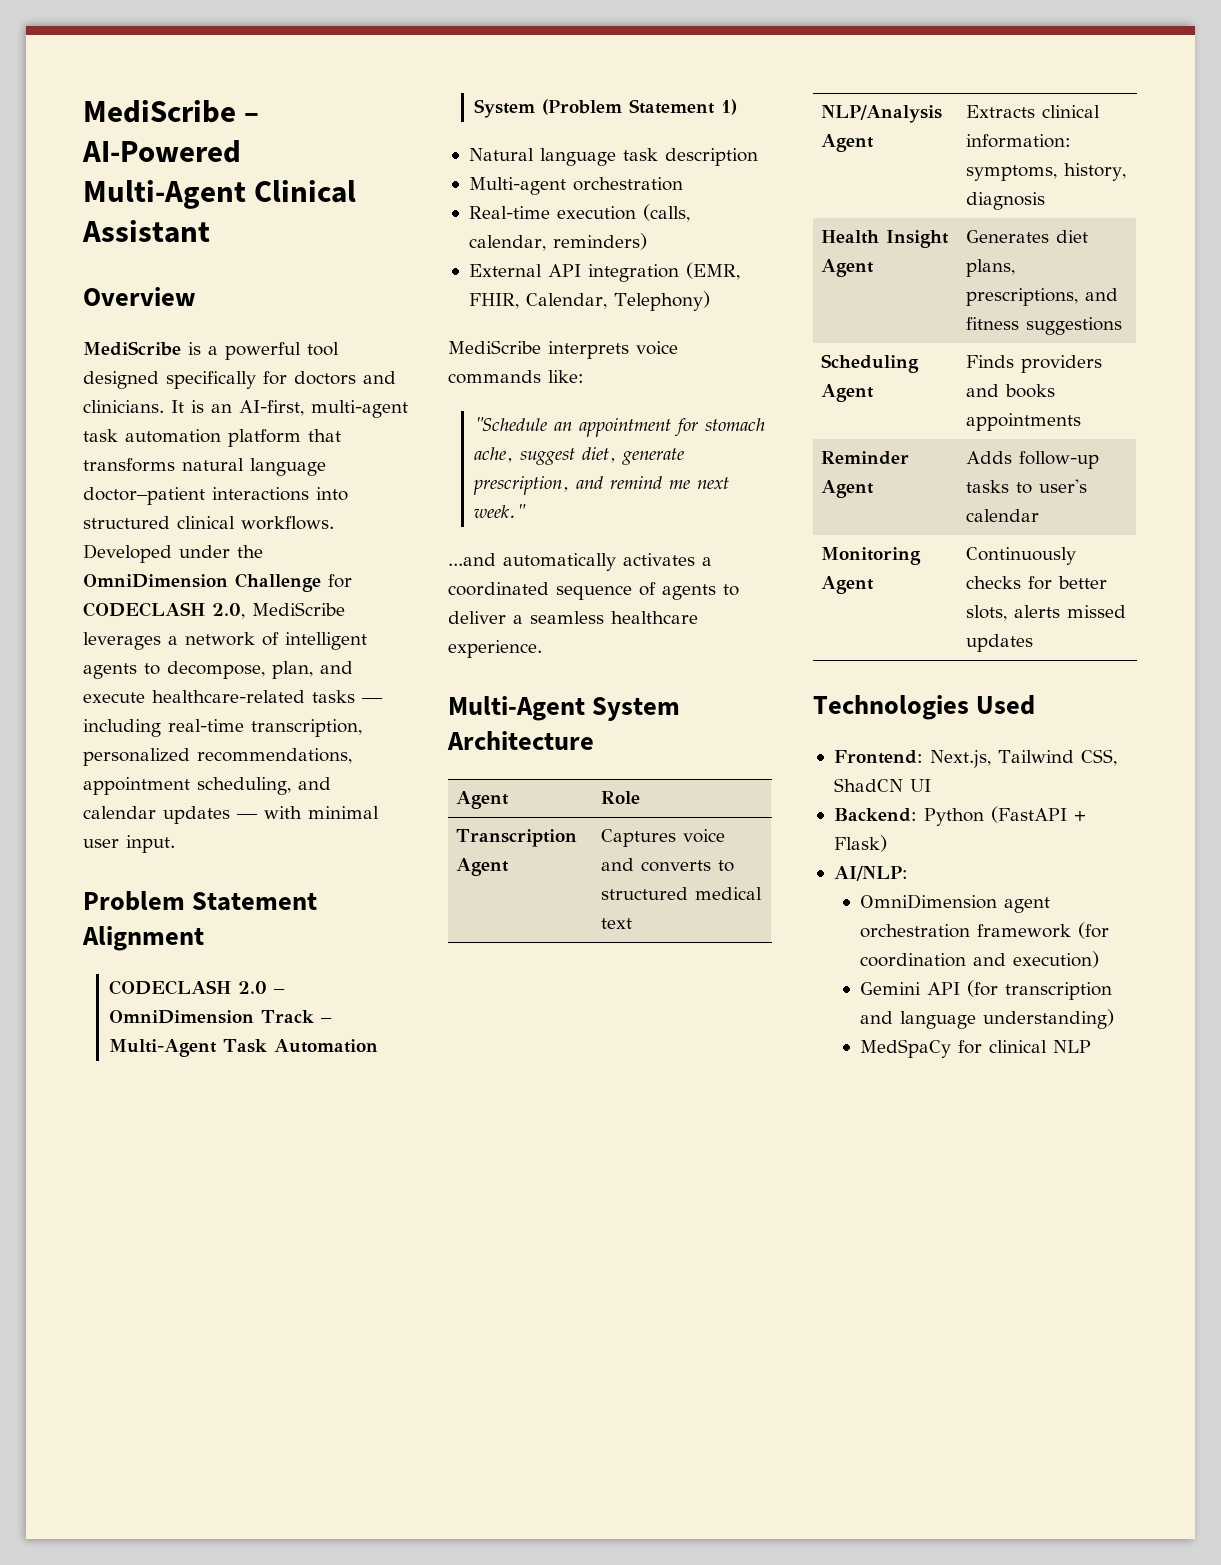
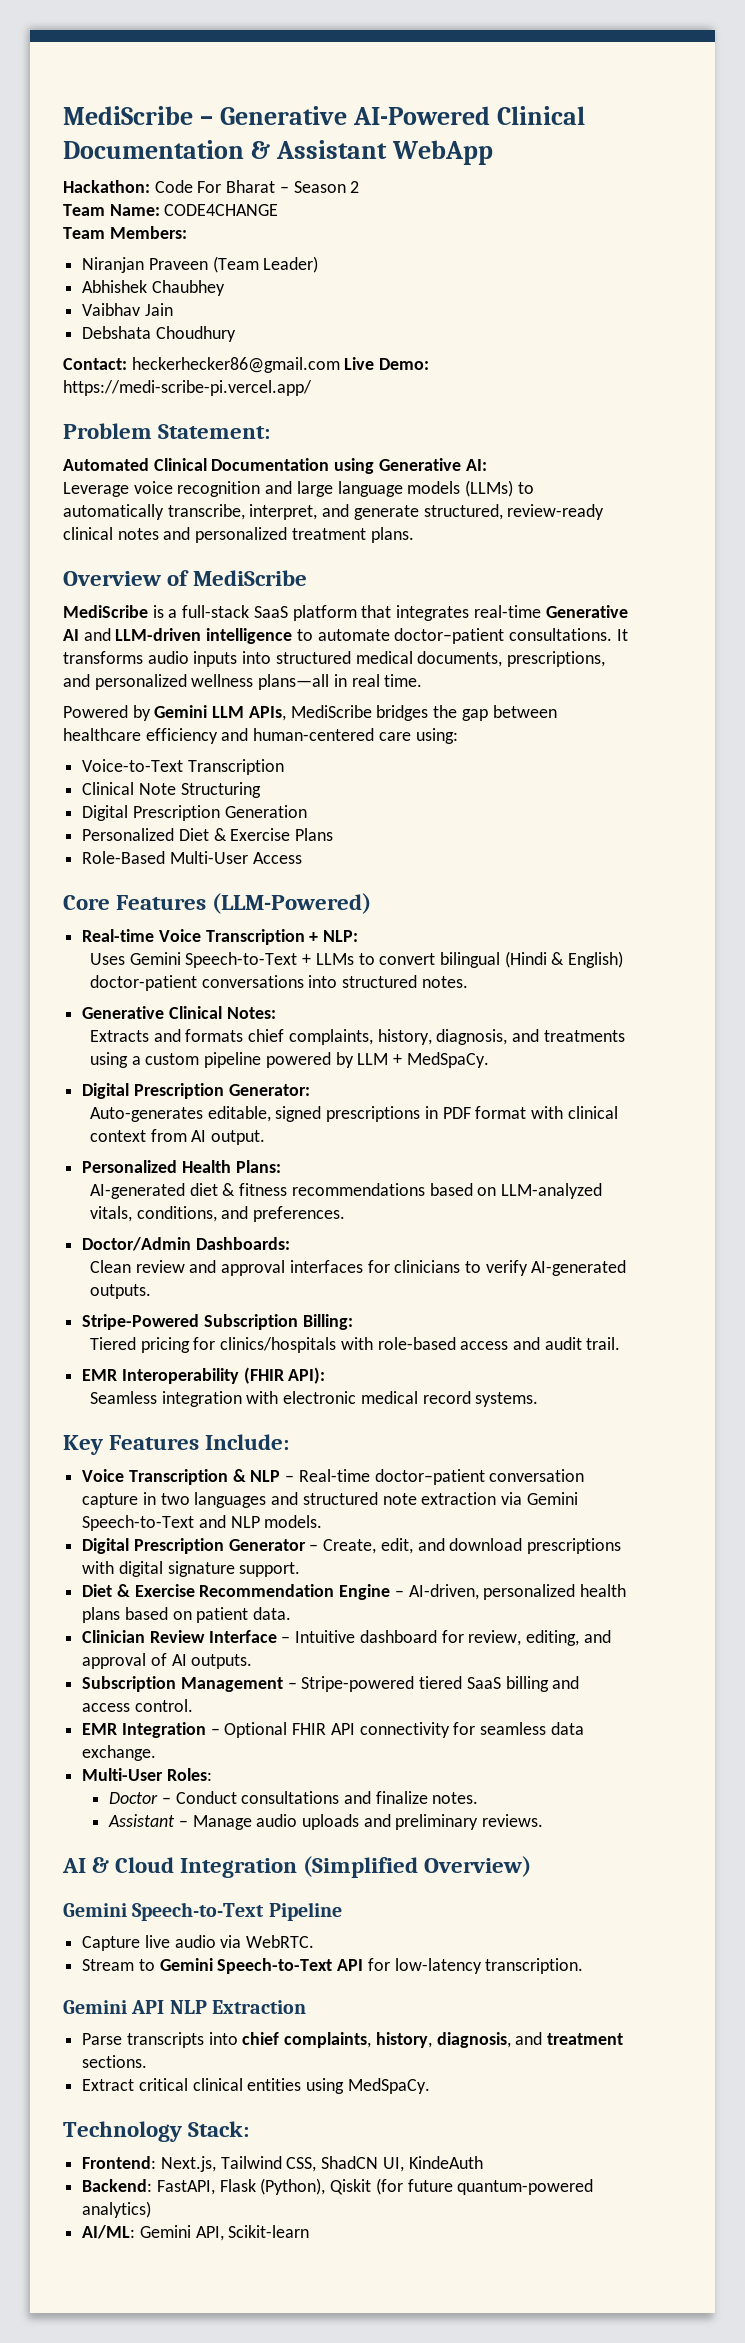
[82,140,241,163] [83,180,357,209] [82,220,210,243] AI-Powered Multi-Agent Clinical Assistant -> [220,106,586,125] [63,140,494,165] [63,180,360,193] [63,204,279,216] [63,226,187,239] [82,256,319,273] [82,280,225,296] [82,303,173,316] [82,326,236,342] [63,357,430,373] [63,380,312,396] [63,423,271,439] [63,458,487,474] [63,480,534,497] [63,504,605,520] [63,527,414,543] Generative AI-Powered Clinical Documentation & Assistant WebApp // Hackathon: Code For Bharat – Season 2 // Team Name: CODE4CHANGE // Team Members: // Niranjan Praveen (Team Leader) // Abhishek Chaubhey // Vaibhav Jain // Debshata Choudhury // Contact: heckerhecker86@gmail.com Live Demo: https://medi-scribe-pi.vercel.app/ // Problem Statement: // Automated Clinical Documentation using Generative AI: // Leverage voice recognition and large language models (LLMs) to automatically transcribe, interpret, and generate structured, review-ready clinical notes and personalized treatment plans.
(196, 296) none -> [167,570,308,586] of MediScribe
[225,342,339,360] [83,371,396,389] [83,400,408,418] [83,429,341,447] [83,458,326,476] [83,487,348,505] [83,516,334,530] [83,544,263,563] [83,573,352,592] [83,602,345,619] [83,632,367,650] [83,661,353,679] [83,690,383,703] [83,719,362,737] [83,748,352,766] [83,777,331,795] [83,806,379,824] [83,835,175,853] [83,891,318,911] [82,926,204,951] [109,980,286,995] [109,1010,333,1024] [109,1039,379,1057] [474,99,738,118] [468,148,758,166] [468,177,683,195] [468,204,690,222] [468,233,647,251] [468,262,740,282] [468,291,710,311] [448,340,678,359] [448,370,584,384] [474,417,766,437] [474,447,685,465] [473,476,730,495] [474,504,527,518] [448,553,712,571] [448,582,739,600] [448,611,698,624] [448,640,542,658] [448,696,681,721] [447,731,594,750] [455,791,509,809] [600,791,640,804] [455,829,577,847] [455,858,509,876] [600,829,725,847] [600,858,734,872] [600,887,762,900] [600,918,632,929] [820,105,942,123] [820,134,874,152] [965,105,1100,118] [965,134,1071,148] [965,163,1126,181] [965,192,1045,210] [820,230,949,248] [820,259,874,277] [965,230,1088,243] [965,259,1015,277] [965,288,1118,306] [965,317,1122,335] [820,354,919,373] [820,384,874,402] [965,355,1102,373] [965,384,1055,398] [965,413,1081,431] [820,451,909,465] [820,480,874,498] [965,451,1099,469] [965,479,1087,494] [965,509,1039,522] [820,547,921,565] [820,576,874,594] [965,547,1076,565] [965,576,1107,590] [965,605,1126,621] [965,634,1033,652] [813,695,1036,720] powerful tool designed specifically for doctors and clinicians. It is an AI-first, multi-agent task automation platform that transforms natural language doctor–patient interactions into structured clinical workflows. Developed under the OmniDimension Challenge for CODECLASH 2.0, MediScribe leverages a network of intelligent agents to decompose, plan, and execute healthcare-related tasks — including real-time transcription, personalized recommendations, appointment scheduling, and calendar updates — with minimal user input. // Problem Statement Alignment // CODECLASH 2.0 – OmniDimension Track – Multi-Agent Task Automation System (Problem Statement 1) // Natural language task description // Multi-agent orchestration // Real-time execution (calls, calendar, reminders) // External API integration (EMR, FHIR, Calendar, Telephony) // MediScribe interprets voice commands like: // "Schedule an appointment for stomach ache, suggest diet, generate prescription, and remind me next week." // ...and automatically activates a coordinated sequence of agents to deliver a seamless healthcare experience. // Multi-Agent System Architecture // Agent | Role // Transcription Agent | Captures voice and converts to structured medical text // NLP/Analysis Agent | Extracts clinical information: symptoms, history, diagnosis // Health Insight Agent | Generates diet plans, prescriptions, and fitness suggestions // Scheduling Agent | Finds providers and books appointments // Reminder Agent | Adds follow-up tasks to user's calendar // Monitoring Agent | Continuously checks for better slots, alerts missed updates // Technologies Used -> [182,605,628,621] [63,628,628,644] [63,651,606,667] [63,674,423,690] [63,705,557,721] [63,728,458,744] [82,759,284,775] [82,782,261,798] [82,805,307,821] [82,828,334,841] [82,851,302,864] [63,893,372,914] [82,929,359,945] [89,951,624,968] [89,975,468,991] [82,1006,276,1019] [89,1029,625,1045] [89,1052,489,1068] [82,1083,310,1099] [89,1106,618,1122] [89,1129,266,1145] [82,1160,281,1173] [89,1183,602,1199] [89,1206,346,1222] [82,1237,290,1251] [89,1260,627,1276] [89,1284,151,1299] [82,1314,353,1330] [89,1337,621,1353] [82,1367,326,1384] [89,1391,539,1407] [63,1434,290,1455] [82,1469,585,1485] [82,1492,578,1508] [82,1515,323,1531] [82,1538,622,1554] [82,1561,301,1577] [82,1584,627,1600] [82,1607,292,1623] [82,1630,611,1646] [82,1653,253,1669] [82,1676,580,1692] [82,1699,193,1712] [82,1722,584,1738] [82,1745,157,1761] [82,1768,212,1781] [109,1791,479,1804] [108,1814,544,1830] [62,1856,532,1878] [63,1902,342,1921] [82,1935,315,1951] [82,1958,584,1974] [63,2000,306,2014] [82,2032,624,2048] [82,2055,148,2068] [82,2078,430,2094] [63,2121,250,2142] full-stack SaaS platform that integrates real-time Generative AI and LLM-driven intelligence to automate doctor–patient consultations. It transforms audio inputs into structured medical documents, prescriptions, and personalized wellness plans—all in real time. // Powered by Gemini LLM APIs, MediScribe bridges the gap between healthcare efficiency and human-centered care using: // Voice-to-Text Transcription // Clinical Note Structuring // Digital Prescription Generation // Personalized Diet & Exercise Plans // Role-Based Multi-User Access // Core Features (LLM-Powered) // Real-time Voice Transcription + NLP: // Uses Gemini Speech-to-Text + LLMs to convert bilingual (Hindi & English) doctor-patient conversations into structured notes. // Generative Clinical Notes: // Extracts and formats chief complaints, history, diagnosis, and treatments using a custom pipeline powered by LLM + MedSpaCy. // Digital Prescription Generator: // Auto-generates editable, signed prescriptions in PDF format with clinical context from AI output. // Personalized Health Plans: // AI-generated diet & fitness recommendations based on LLM-analyzed vitals, conditions, and preferences. // Doctor/Admin Dashboards: // Clean review and approval interfaces for clinicians to verify AI-generated outputs. // Stripe-Powered Subscription Billing: // Tiered pricing for clinics/hospitals with role-based access and audit trail. // EMR Interoperability (FHIR API): // Seamless integration with electronic medical record systems. // Key Features Include: // Voice Transcription & NLP – Real-time doctor–patient conversation capture in two languages and structured note extraction via Gemini Speech-to-Text and NLP models. // Digital Prescription Generator – Create, edit, and download prescriptions with digital signature support. // Diet & Exercise Recommendation Engine – AI-driven, personalized health plans based on patient data. // Clinician Review Interface – Intuitive dashboard for review, editing, and approval of AI outputs. // Subscription Management – Stripe-powered tiered SaaS billing and access control. // EMR Integration – Optional FHIR API connectivity for seamless data exchange. // Multi-User Roles: // Doctor – Conduct consultations and finalize notes. // Assistant – Manage audio uploads and preliminary reviews. // AI & Cloud Integration (Simplified Overview) // Gemini Speech-to-Text Pipeline // Capture live audio via WebRTC. // Stream to Gemini Speech-to-Text API for low-latency transcription. // Gemini API NLP Extraction // Parse transcripts into chief complaints, history, diagnosis, and treatment sections. // Extract critical clinical entities using MedSpaCy. // Technology Stack:
[909,779,931,792] UI -> [382,2156,483,2172] UI, KindeAuth
[923,806,1086,826] [833,835,887,852] [833,866,908,881] [860,894,1051,913] [860,922,1110,939] [860,951,1100,968] [860,980,1113,1000] [860,1009,1115,1029] [860,1039,1092,1058] Python (FastAPI + Flask) // AI/NLP: // OmniDimension agent orchestration framework (for coordination and execution) // Gemini API (for transcription and language understanding) // MedSpaCy for clinical NLP -> [156,2178,594,2195] [82,2201,152,2218] [82,2225,310,2241] FastAPI, Flask (Python), Qiskit (for future quantum-powered analytics) // AI/ML: Gemini API, Scikit-learn

